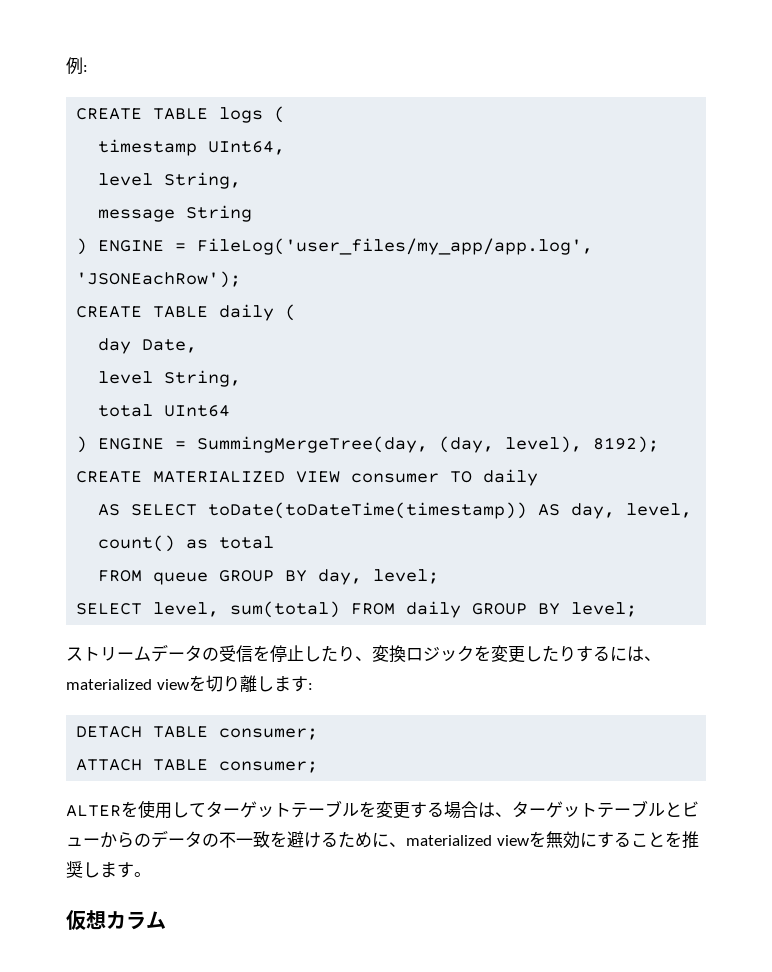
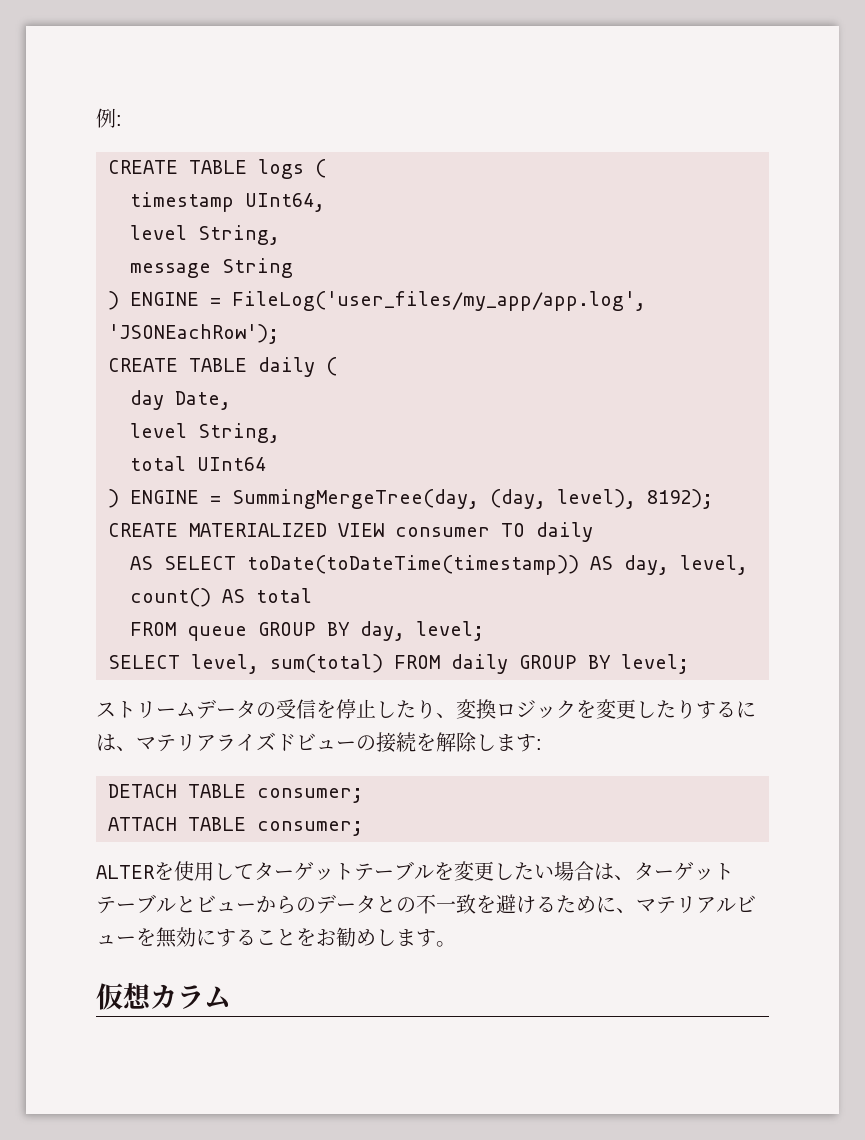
[186,539,209,549] as -> [222,589,245,603] AS
[66,675,257,692] materialized viewを切り離 -> [136,732,477,753] マテリアライズドビューの接続を解除
[410,802,444,818] する -> [494,862,554,880] したい
(202, 839) none -> [376,896,396,913] と
[406,835,529,846] materialized view -> [636,895,756,914] [96,935,136,945] マテリアルビュー
[681,831,699,849] [66,861,83,878] 推奨 -> [316,927,376,947] お勧め

